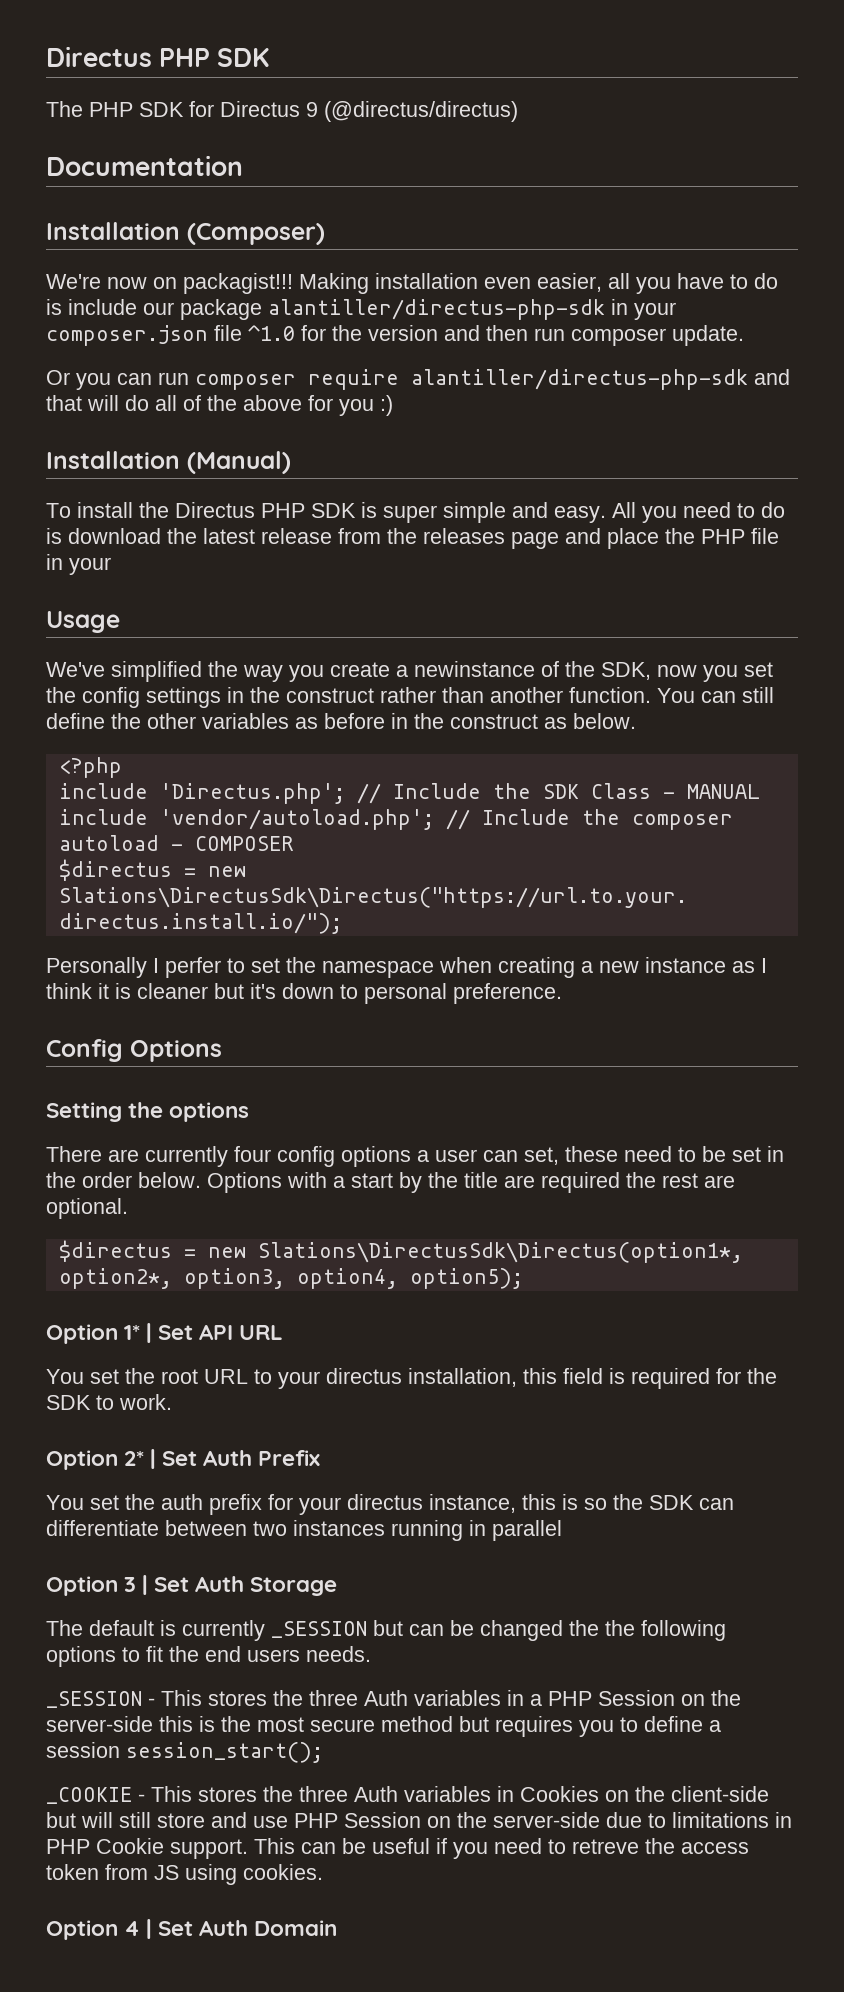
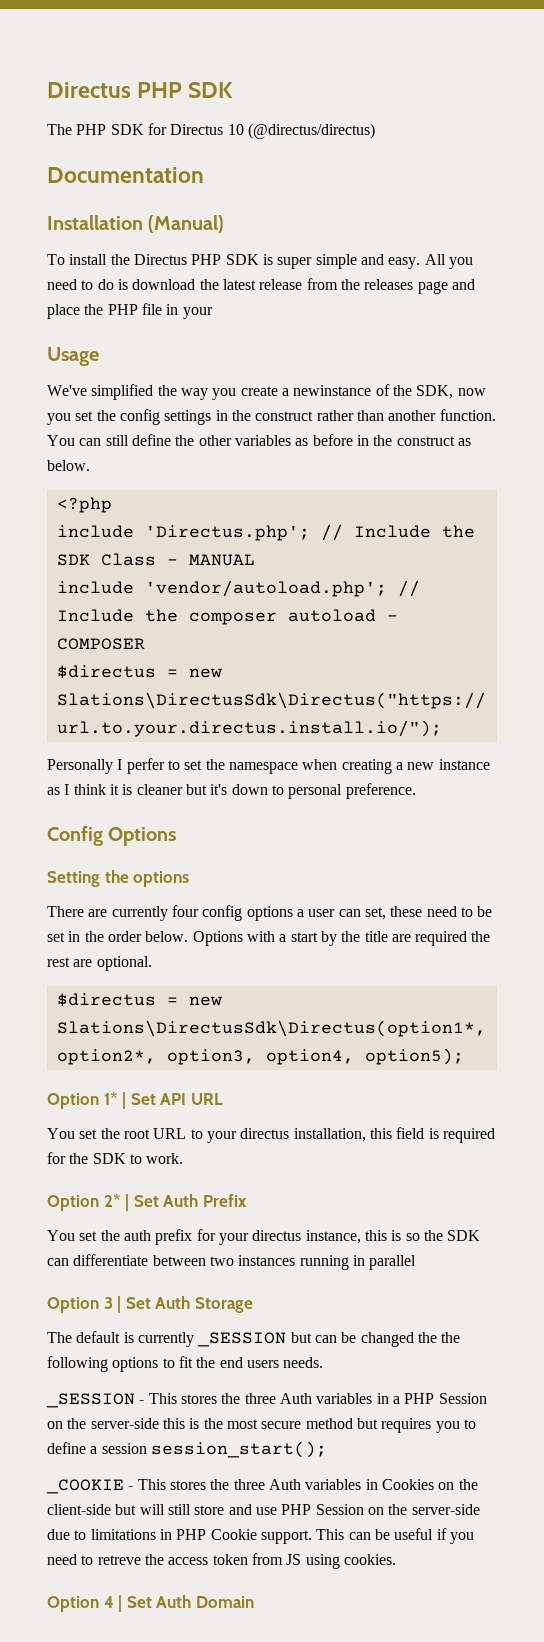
[306,102,318,117] 9 -> [227,124,244,135] 10
[46,222,325,245] [46,273,778,294] [46,299,676,320] [46,325,744,346] [46,369,790,390] [46,395,393,416] // Installation (Composer) // We're now on packagist!!! Making installation even easier, all you have to do is include our package alantiller/directus-php-sdk in your composer.json file ^1.0 for the version and then run composer update. // Or you can run composer require alantiller/directus-php-sdk and that will do all of the above for you :) -> (204, 175) none

